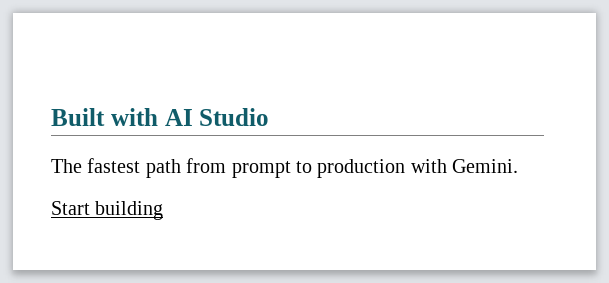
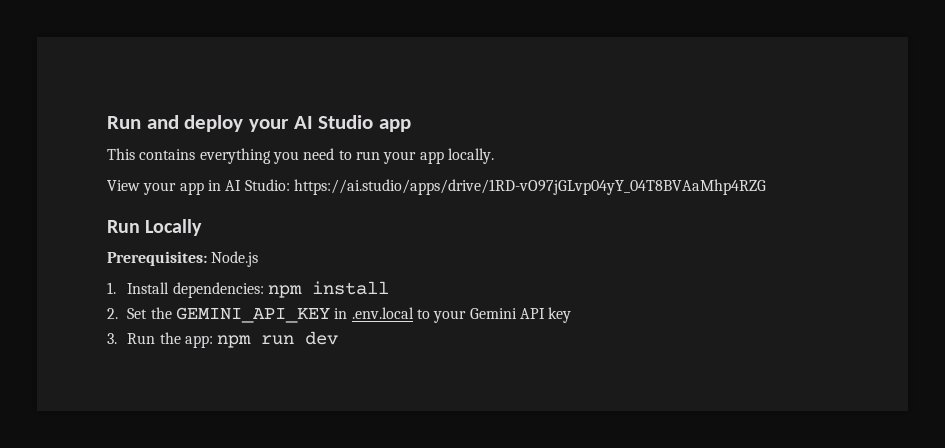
[51,108,270,126] [51,158,519,178] [51,201,164,220] Built with AI Studio // The fastest path from prompt to production with Gemini. // Start building -> [107,115,412,132] [107,148,494,164] [107,179,766,195] [107,219,203,236] [107,251,259,267] [107,281,390,298] [107,307,572,323] [107,331,339,348] Run and deploy your AI Studio app // This contains everything you need to run your app locally. // View your app in AI Studio: https://ai.studio/apps/drive/1RD-vO97jGLvp04yY_04T8BVAaMhp4RZG // Run Locally // Prerequisites: Node.js // 1. Install dependencies: npm install // 2. Set the GEMINI_API_KEY in .env.local to your Gemini API key // 3. Run the app: npm run dev

